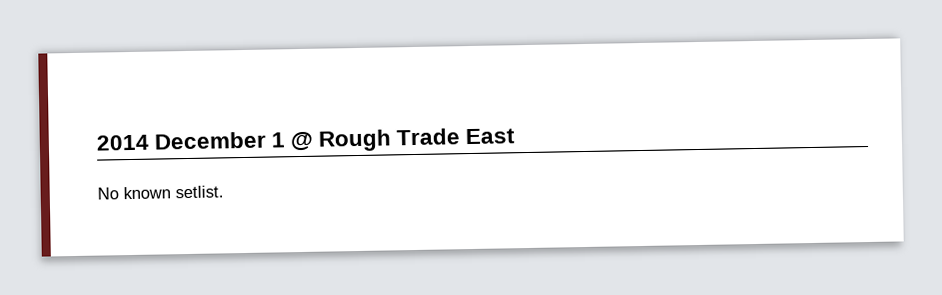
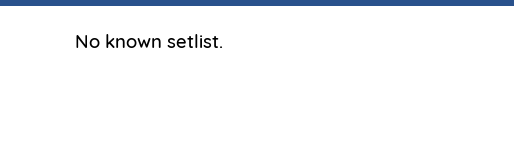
[96,128,516,152] 2014 December 1 @ Rough Trade East // -> (75, 41) none

